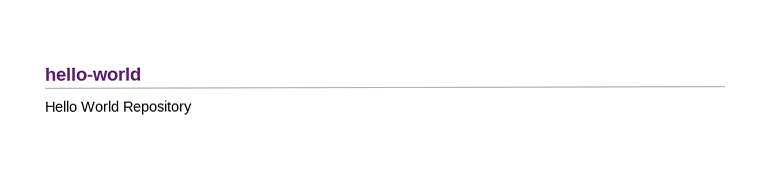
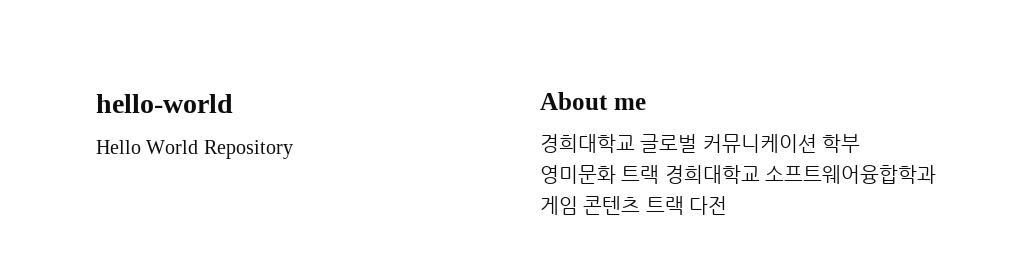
(193, 107) none -> [540,92,646,110] [540,134,861,153] [540,165,937,184] [540,196,728,215] // About me // 경희대학교 글로벌 커뮤니케이션 학부 영미문화 트랙 경희대학교 소프트웨어융합학과 게임 콘텐츠 트랙 다전

